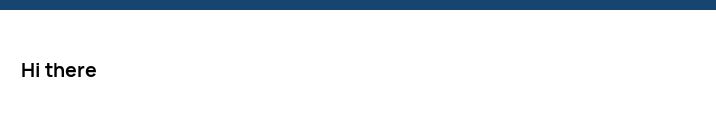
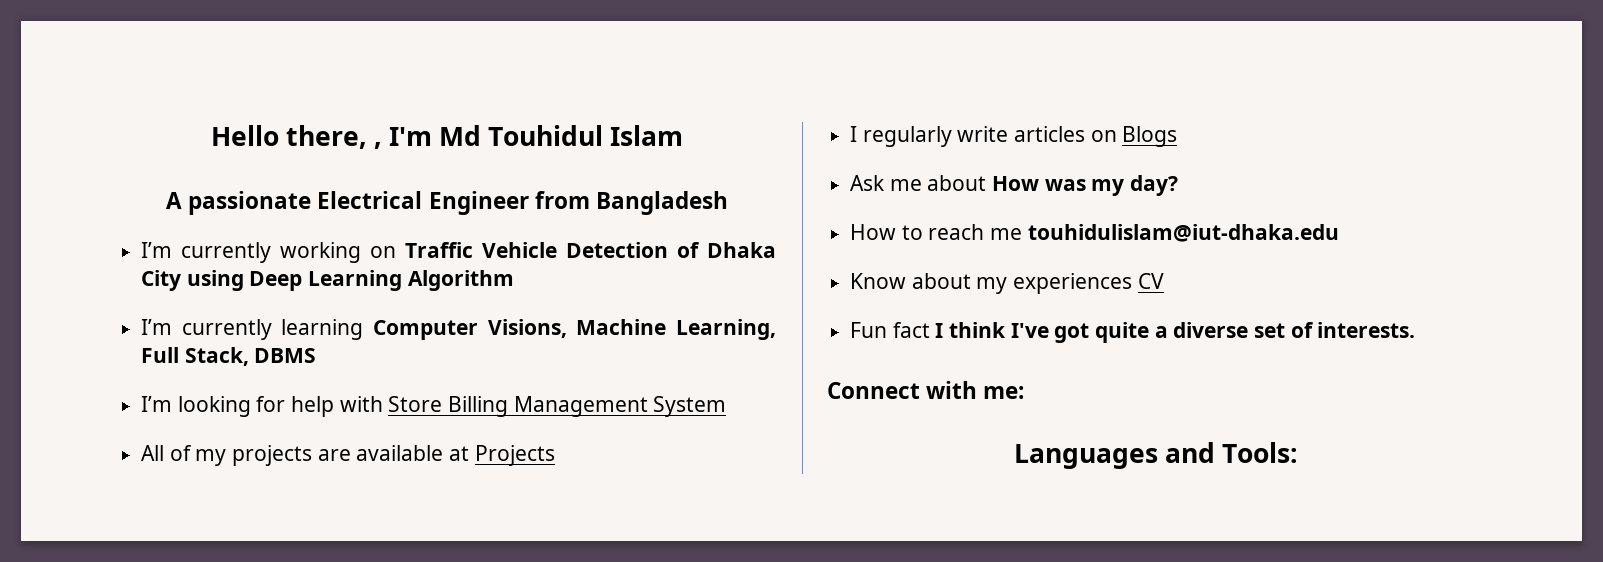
[21,63,98,77] Hi there -> [210,125,684,149] [166,191,728,215] [141,242,776,263] [141,270,514,291] [141,319,776,340] [141,347,317,366] [141,396,727,417] [141,445,555,466] [850,126,1178,147] [850,175,1179,196] [850,224,1339,242] [850,273,1164,294] [850,322,1416,343] [827,381,1025,399] [1013,442,1299,469] Hello there, , I'm Md Touhidul Islam // A passionate Electrical Engineer from Bangladesh // I’m currently working on Traffic Vehicle Detection of Dhaka City using Deep Learning Algorithm // I’m currently learning Computer Visions, Machine Learning, Full Stack, DBMS // I’m looking for help with Store Billing Management System // All of my projects are available at Projects // I regularly write articles on Blogs // Ask me about How was my day? // How to reach me touhidulislam@iut-dhaka.edu // Know about my experiences CV // Fun fact I think I've got quite a diverse set of interests. // Connect with me: // Languages and Tools:

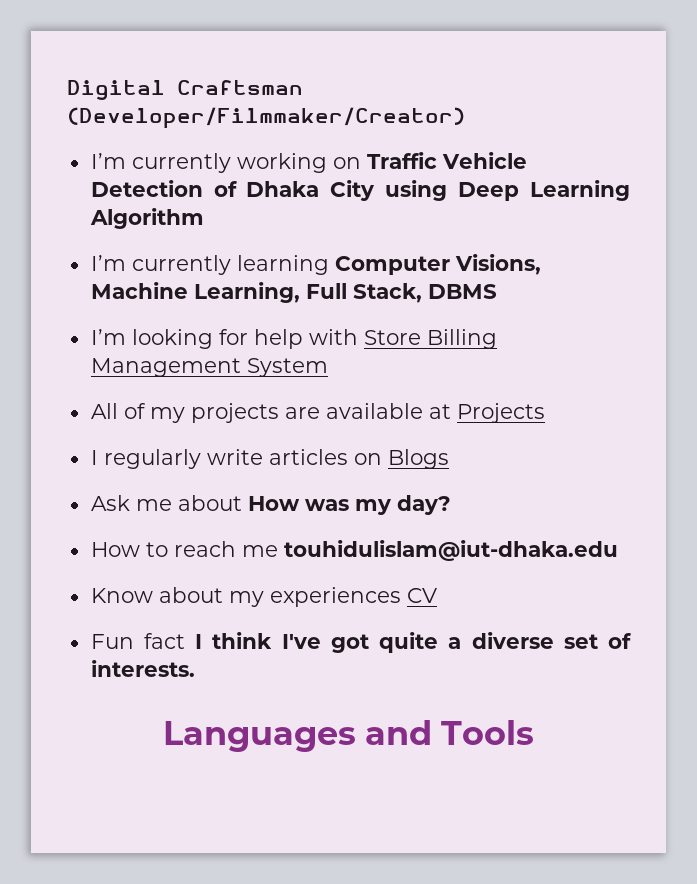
[210,125,684,149] [166,191,728,215] Hello there, , I'm Md Touhidul Islam // A passionate Electrical Engineer from Bangladesh -> [67,80,303,100] [67,107,465,129] Digital Craftsman (Developer/Filmmaker/Creator)
[827,381,1025,399] // Connect with me: -> (195, 668) none
[1222,442,1299,463] Tools: -> [441,720,535,745] Tools

